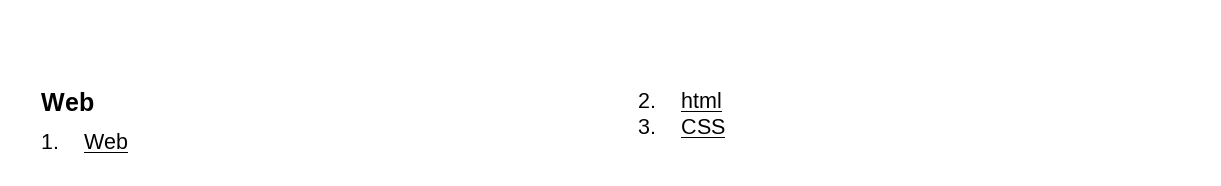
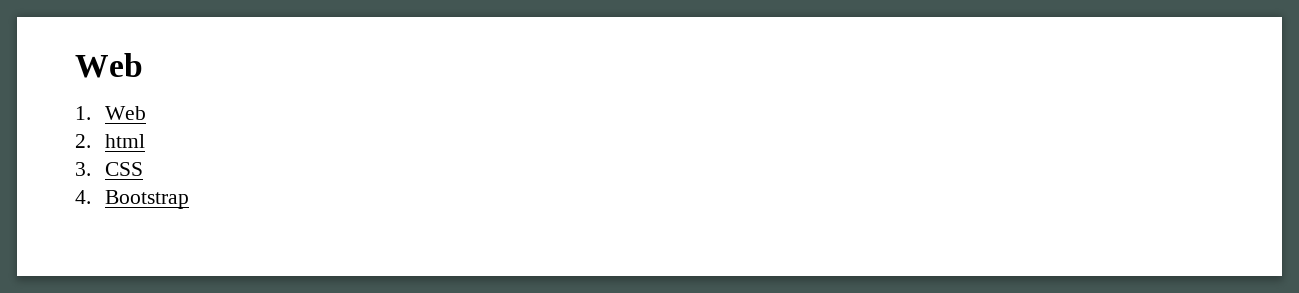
(725, 126) none -> [75,190,189,209] // 4. Bootstrap

